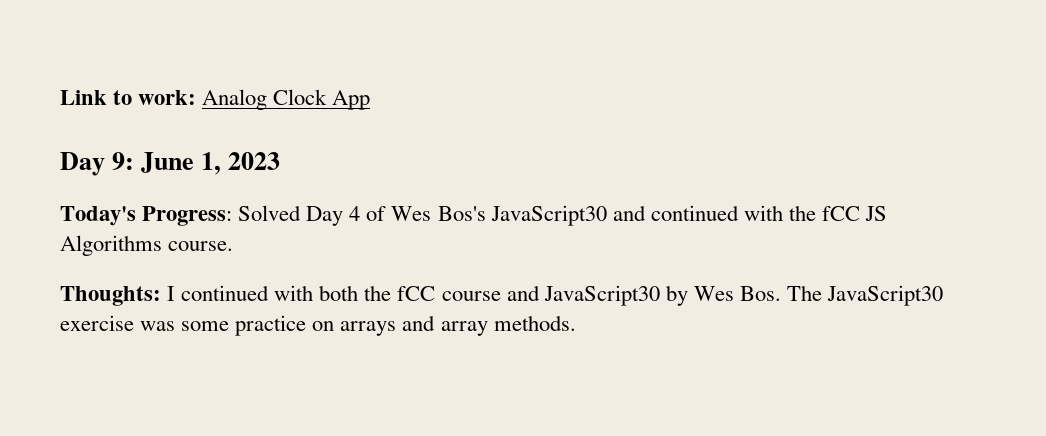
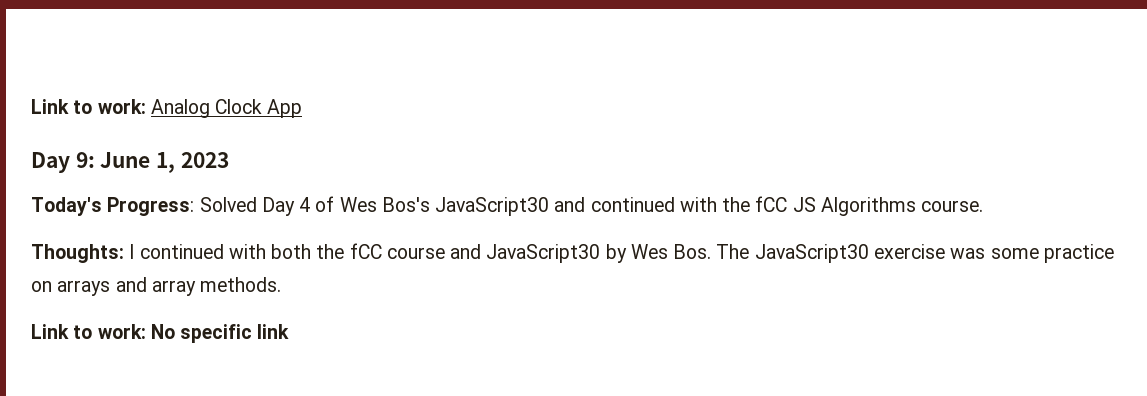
(576, 323) none -> [31,324,290,343] // Link to work: No specific link

